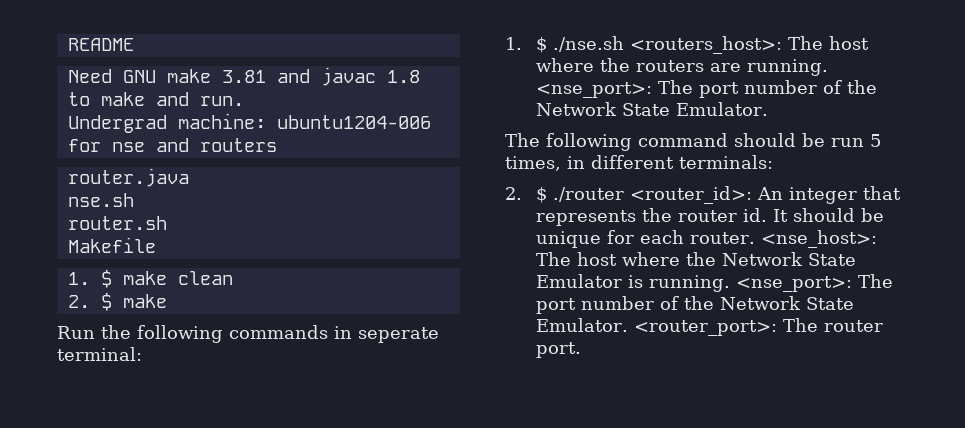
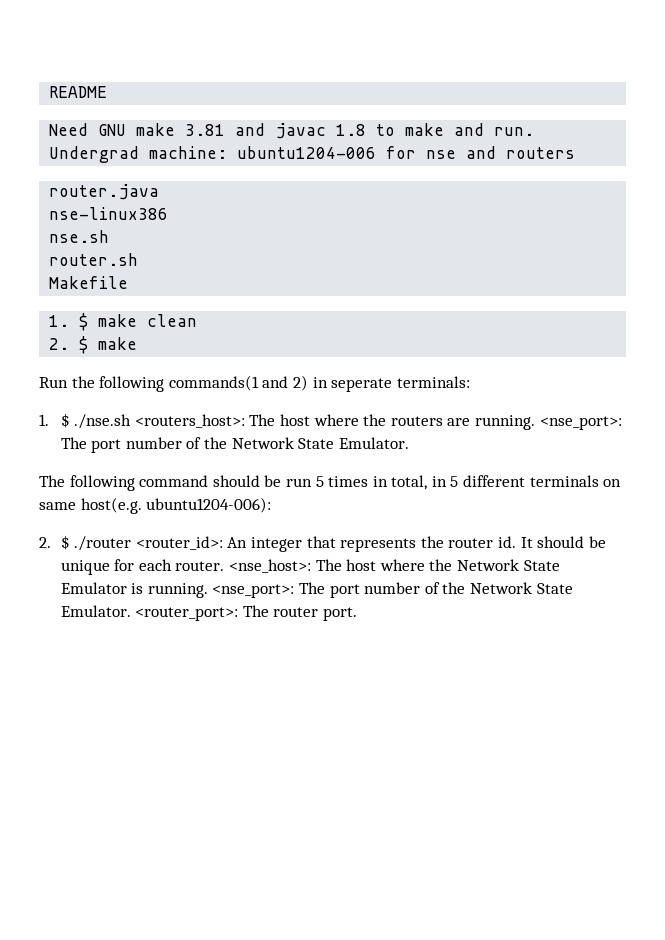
(189, 177) none -> [49,207,169,220] // nse-linux386
[229,325,328,339] commands -> [168,375,308,391] commands(1 and 2)
[57,347,142,361] terminal: -> [396,376,470,388] terminals:
[505,155,773,171] times, in different terminals: -> [328,475,622,490] [39,497,272,514] times in total, in 5 different terminals on same host(e.g. ubuntu1204-006):

